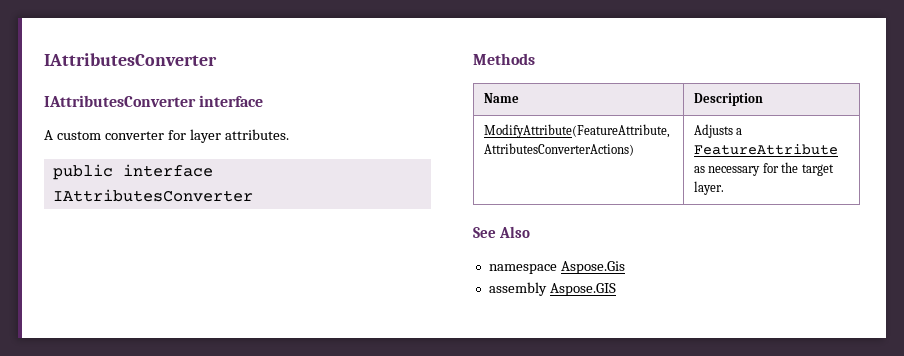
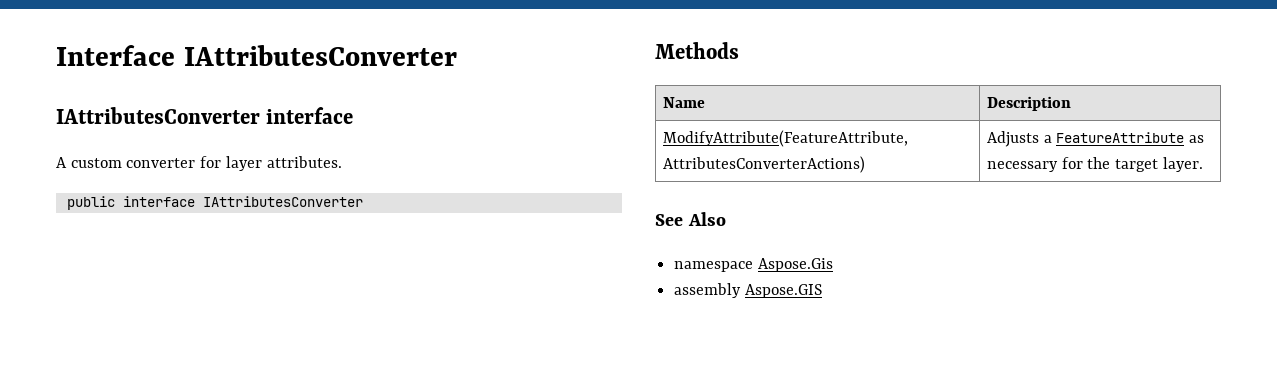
(44, 59) none -> [56,45,175,66] Interface

